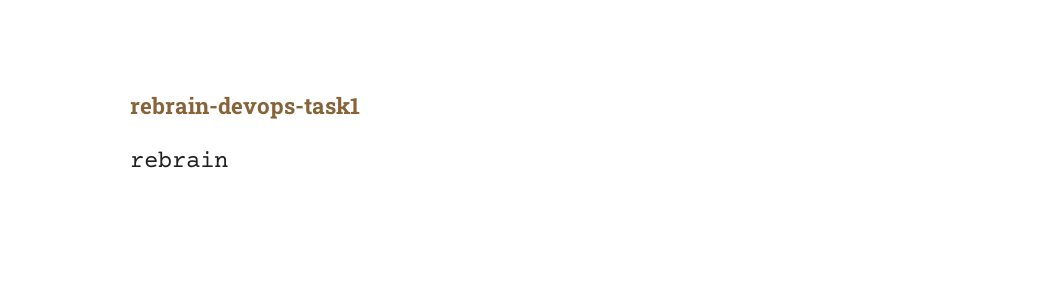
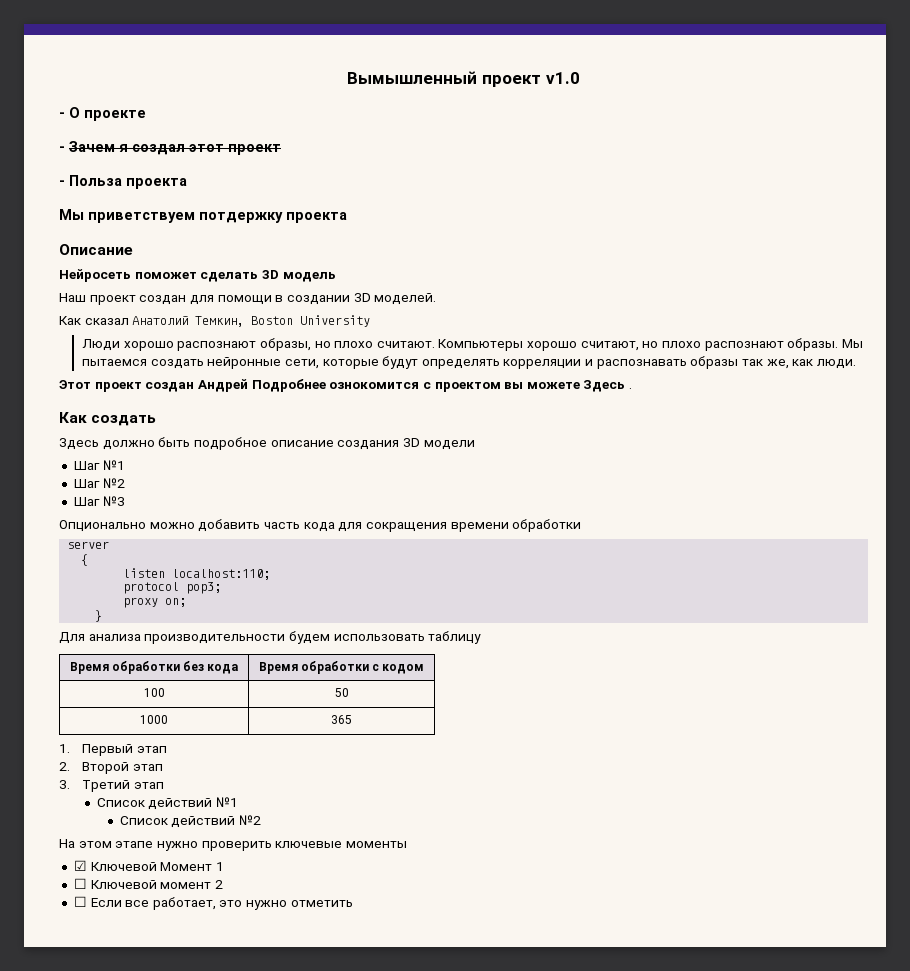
[130,96,360,119] [130,151,228,168] rebrain-devops-task1 // rebrain -> [347,71,580,87] [59,107,146,121] [59,141,281,155] [59,175,187,189] [59,209,347,223] [59,244,133,255] [59,269,336,282] [59,293,437,305] [59,315,371,327] [81,338,863,351] [81,356,856,369] [59,379,633,392] [59,412,157,426] [59,437,475,450] [73,460,125,470] [73,478,125,488] [73,496,125,506] [59,519,582,532] [67,541,110,549] [81,554,89,566] [123,568,271,580] [123,582,222,594] [123,597,187,608] [95,610,103,622] [59,631,482,644] [69,661,239,674] [258,661,425,674] [143,688,165,697] [334,688,349,697] [140,715,168,724] [331,715,352,724] [59,744,167,756] [59,762,163,774] [59,780,164,792] [96,797,239,810] [119,815,261,828] [59,839,407,851] [73,860,224,871] [73,878,223,889] [73,896,353,910] Вымышленный проект v1.0 // - О проекте // - Зачем я создал этот проект // - Польза проекта // Мы приветствуем потдержку проекта // Описание // Нейросеть поможет сделать 3D модель // Наш проект создан для помощи в создании 3D моделей. // Как сказал Анатолий Темкин, Boston University // Люди хорошо распознают образы, но плохо считают. Компьютеры хорошо считают, но плохо распознают образы. Мы пытаемся создать нейронные сети, которые будут определять корреляции и распознавать образы так же, как люди. // Этот проект создан Андрей Подробнее ознокомится с проектом вы можете Здесь . // Как создать // Здесь должно быть подробное описание создания 3D модели // Шаг №1 // Шаг №2 // Шаг №3 // Опционально можно добавить часть кода для сокращения времени обработки // server // { // listen localhost:110; // protocol pop3; // proxy on; // } // Для анализа производительности будем использовать таблицу // Время обработки без кода | Время обработки с кодом // 100 | 50 // 1000 | 365 // 1. Первый этап // 2. Второй этап // 3. Третий этап // Список действий №1 // Список действий №2 // На этом этапе нужно проверить ключевые моменты // ☑ Ключевой Момент 1 // ☐ Ключевой момент 2 // ☐ Если все работает, это нужно отметить

